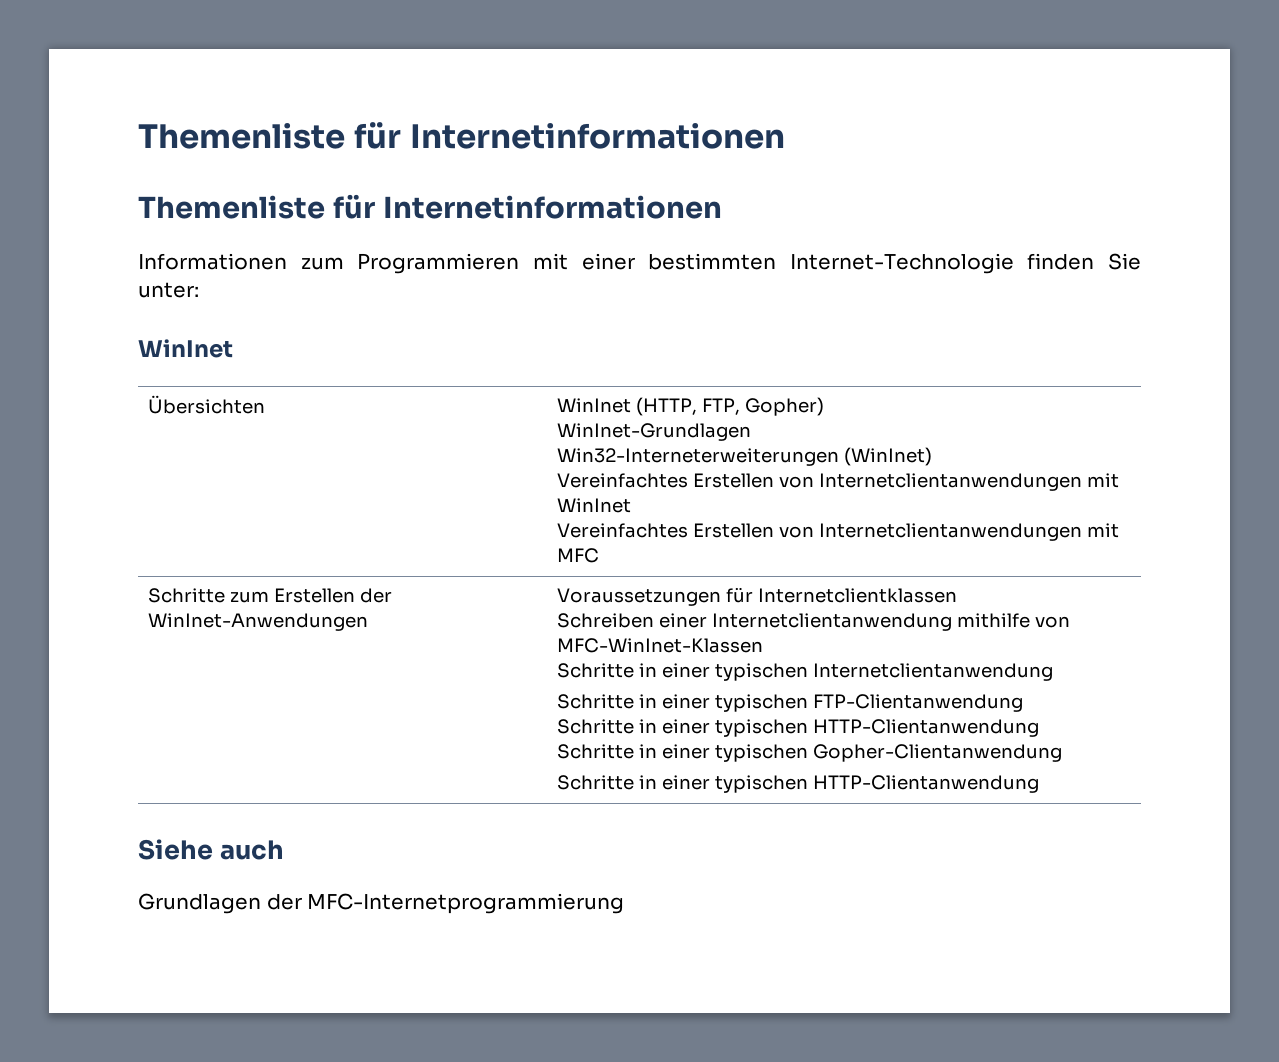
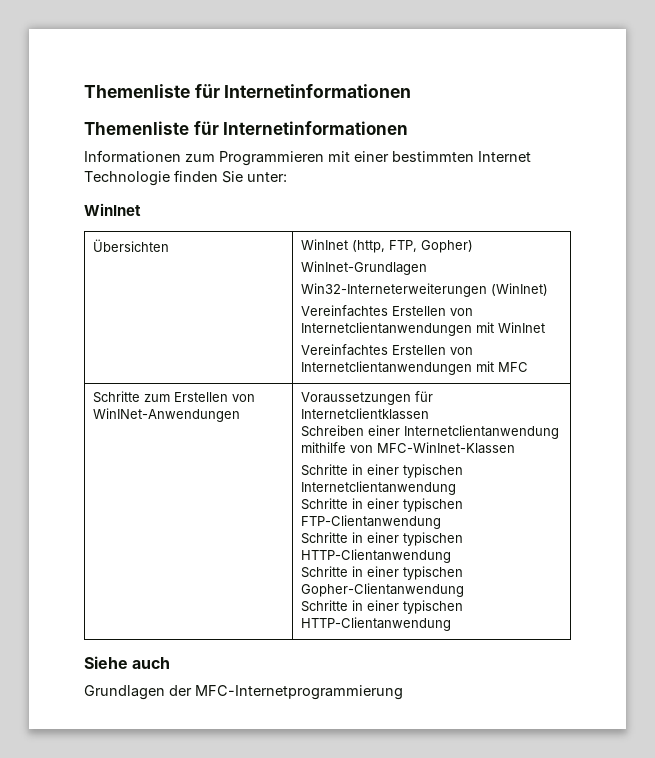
[789,253,1014,274] Internet-Technologie -> [478,151,531,162] [84,171,170,186] Internet Technologie
[635,397,697,416] (HTTP, -> [351,240,385,253] (http,
[359,588,392,603] [148,613,369,631] der WinInet-Anwendungen -> [231,394,255,402] [92,408,240,422] von WinINet-Anwendungen

